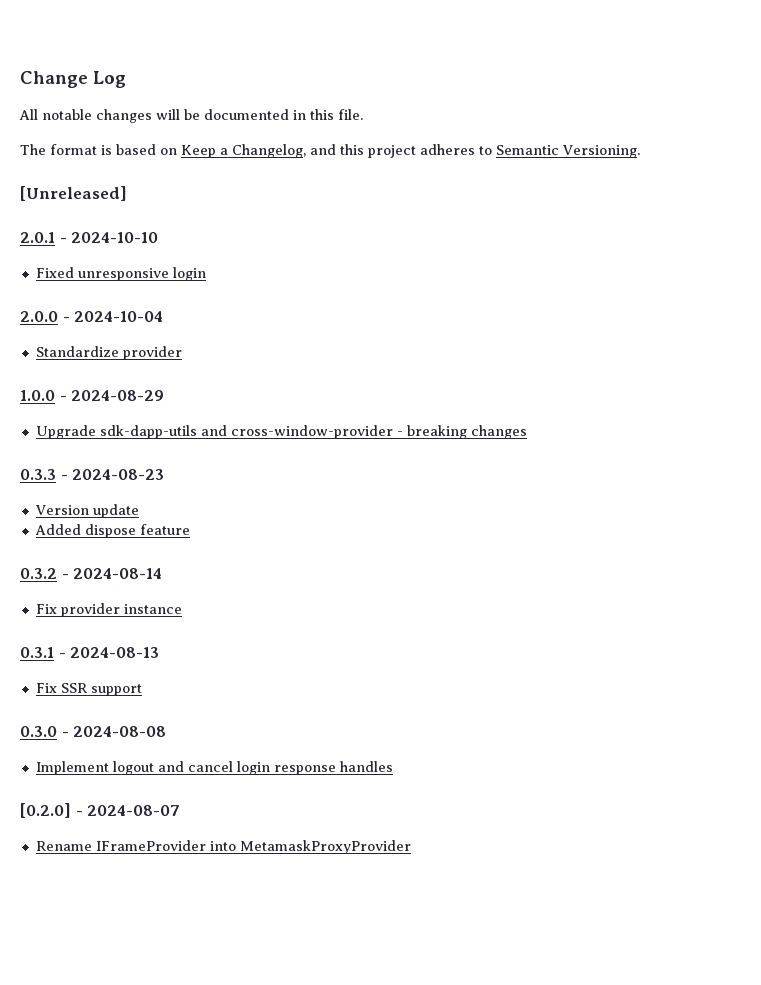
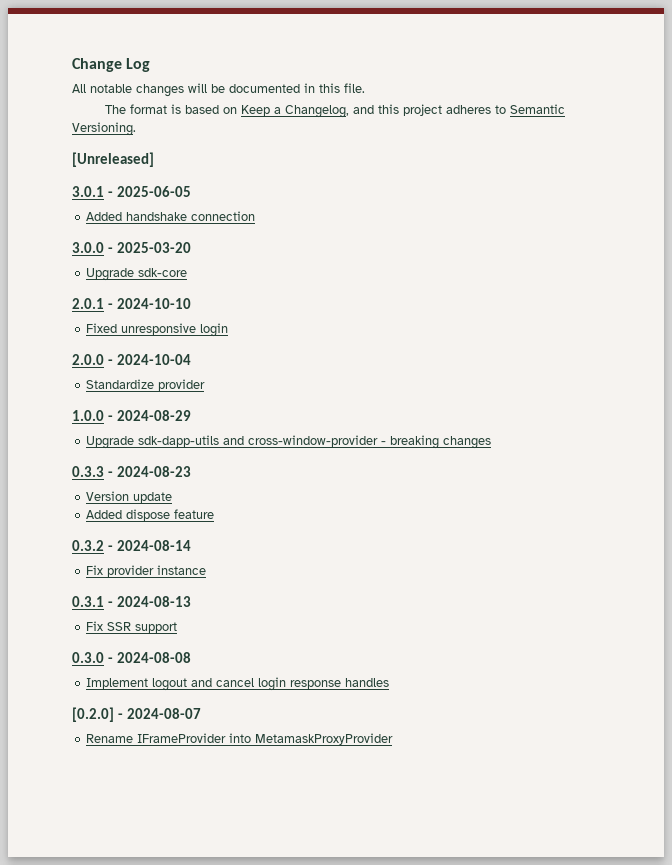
(127, 193) none -> [72,186,192,197] [86,211,256,221] [72,242,192,253] [86,268,188,281] // 3.0.1 - 2025-06-05 // Added handshake connection // 3.0.0 - 2025-03-20 // Upgrade sdk-core

